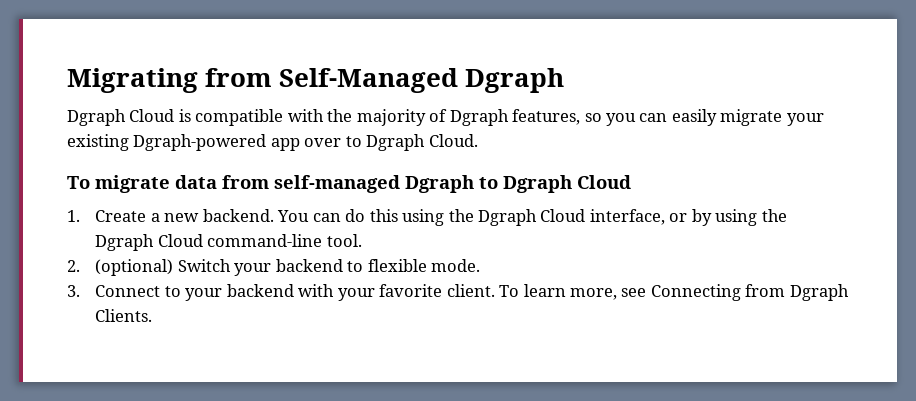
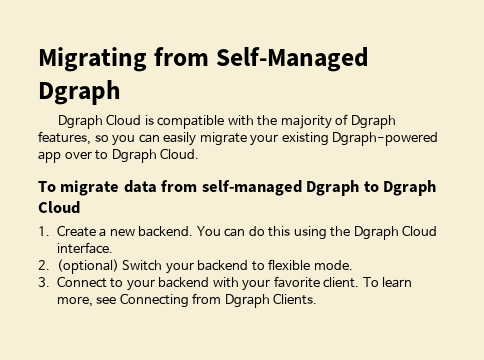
[589,209,787,226] [95,234,362,251] interface, or by using the Dgraph Cloud command-line tool. -> [56,242,113,254] interface.

